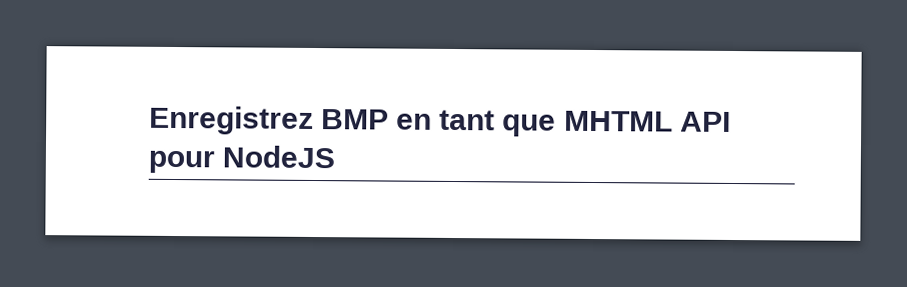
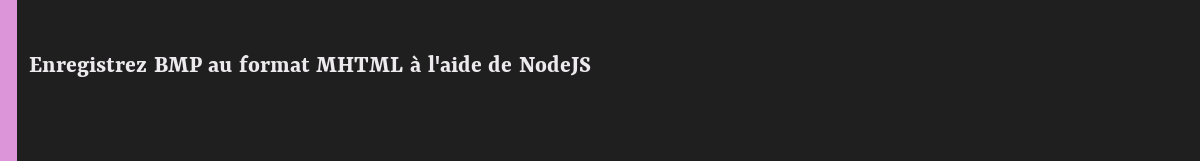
[396,109,731,137] [148,150,215,174] en tant que MHTML API pour -> [208,55,513,72] au format MHTML à l'aide de

